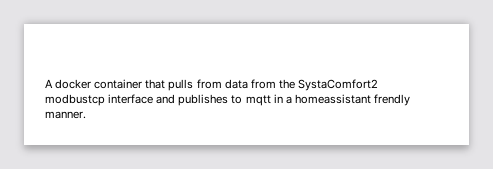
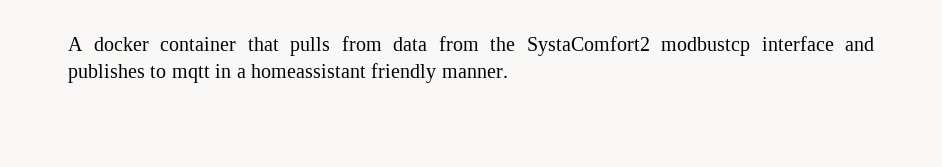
[373,94,410,106] frendly -> [371,63,437,83] friendly

